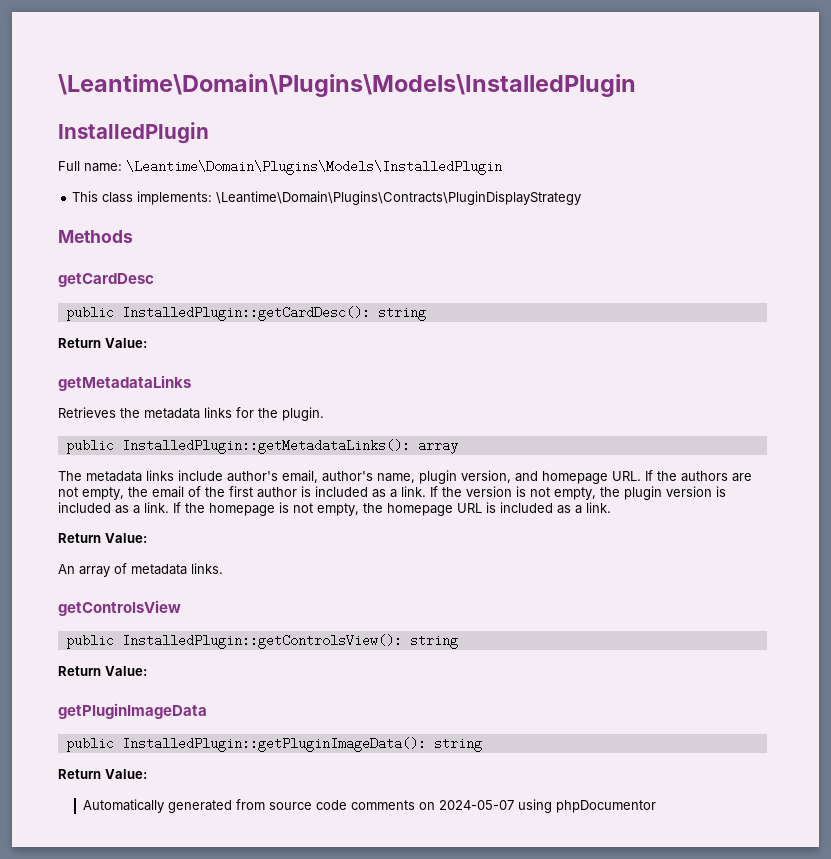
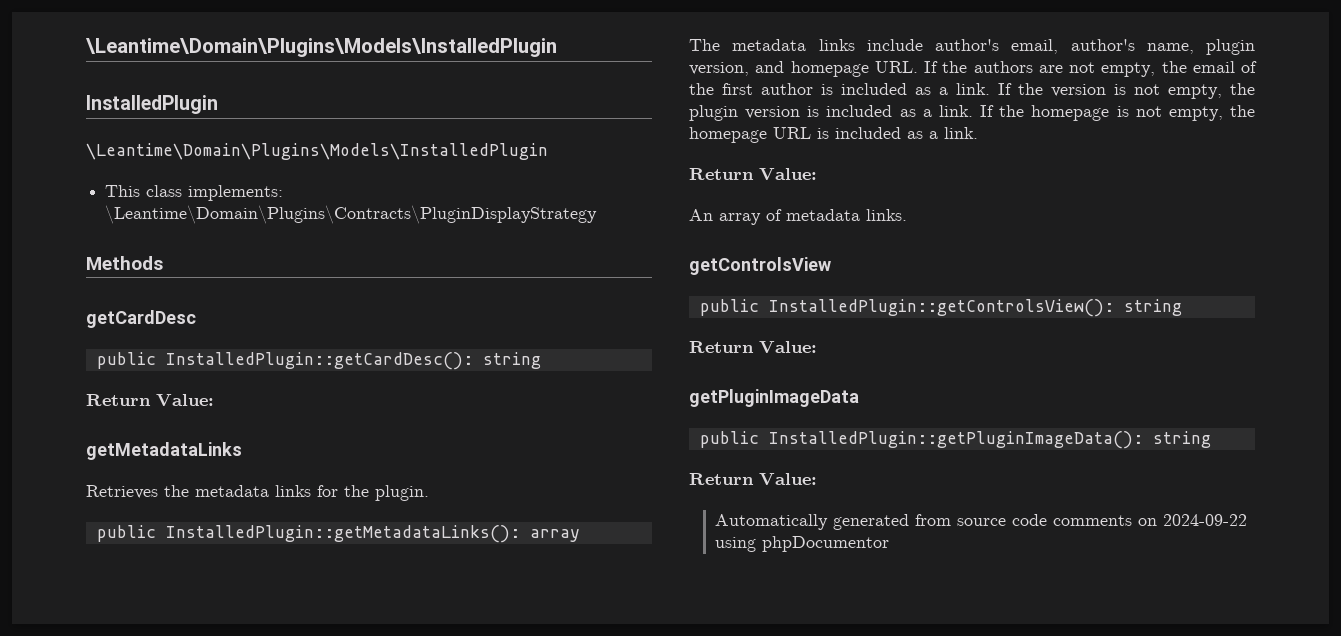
[58,161,122,172] Full name: -> (218, 104) none
[438,800,514,810] 2024-05-07 -> [1163,514,1248,526] 2024-09-22

